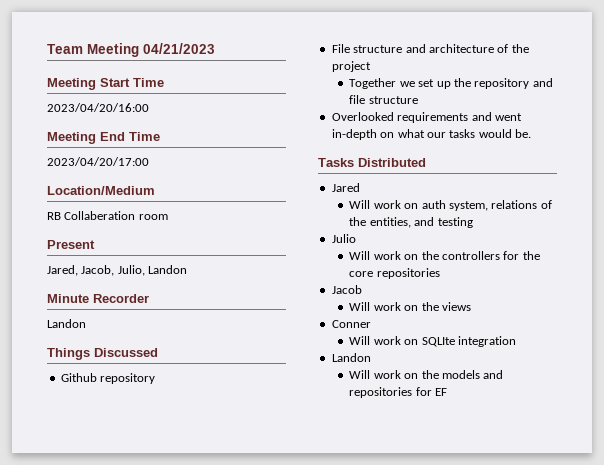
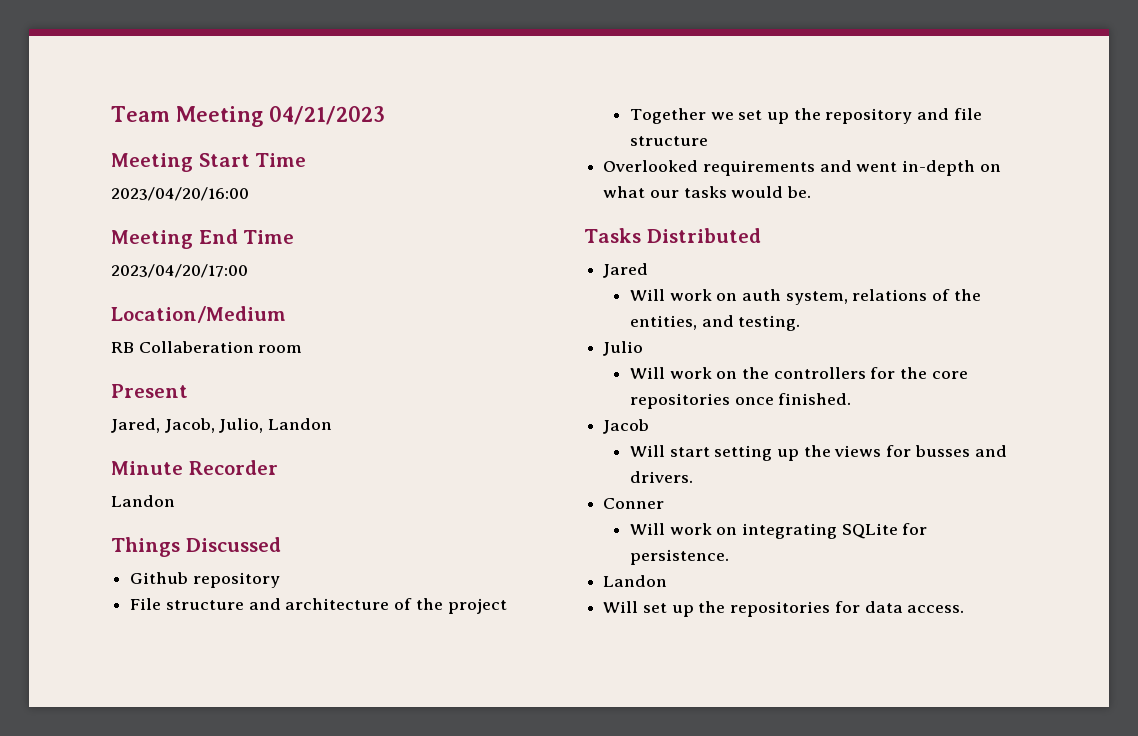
[437,217,473,228] testing -> [738,315,801,331] testing.
(440, 273) none -> [734,393,852,405] once finished.
[373,302,419,311] work on -> [669,445,799,461] start setting up
(471, 306) none -> [886,445,1007,457] [629,471,693,483] for busses and drivers.
[421,336,516,347] [331,353,371,362] [349,370,504,379] [349,387,448,398] SQLIte integration // Landon // Will work on the models and repositories for EF -> [741,523,928,539] [629,549,729,565] [603,575,668,587] [603,601,965,617] integrating SQLite for persistence. // Landon // Will set up the repositories for data access.

